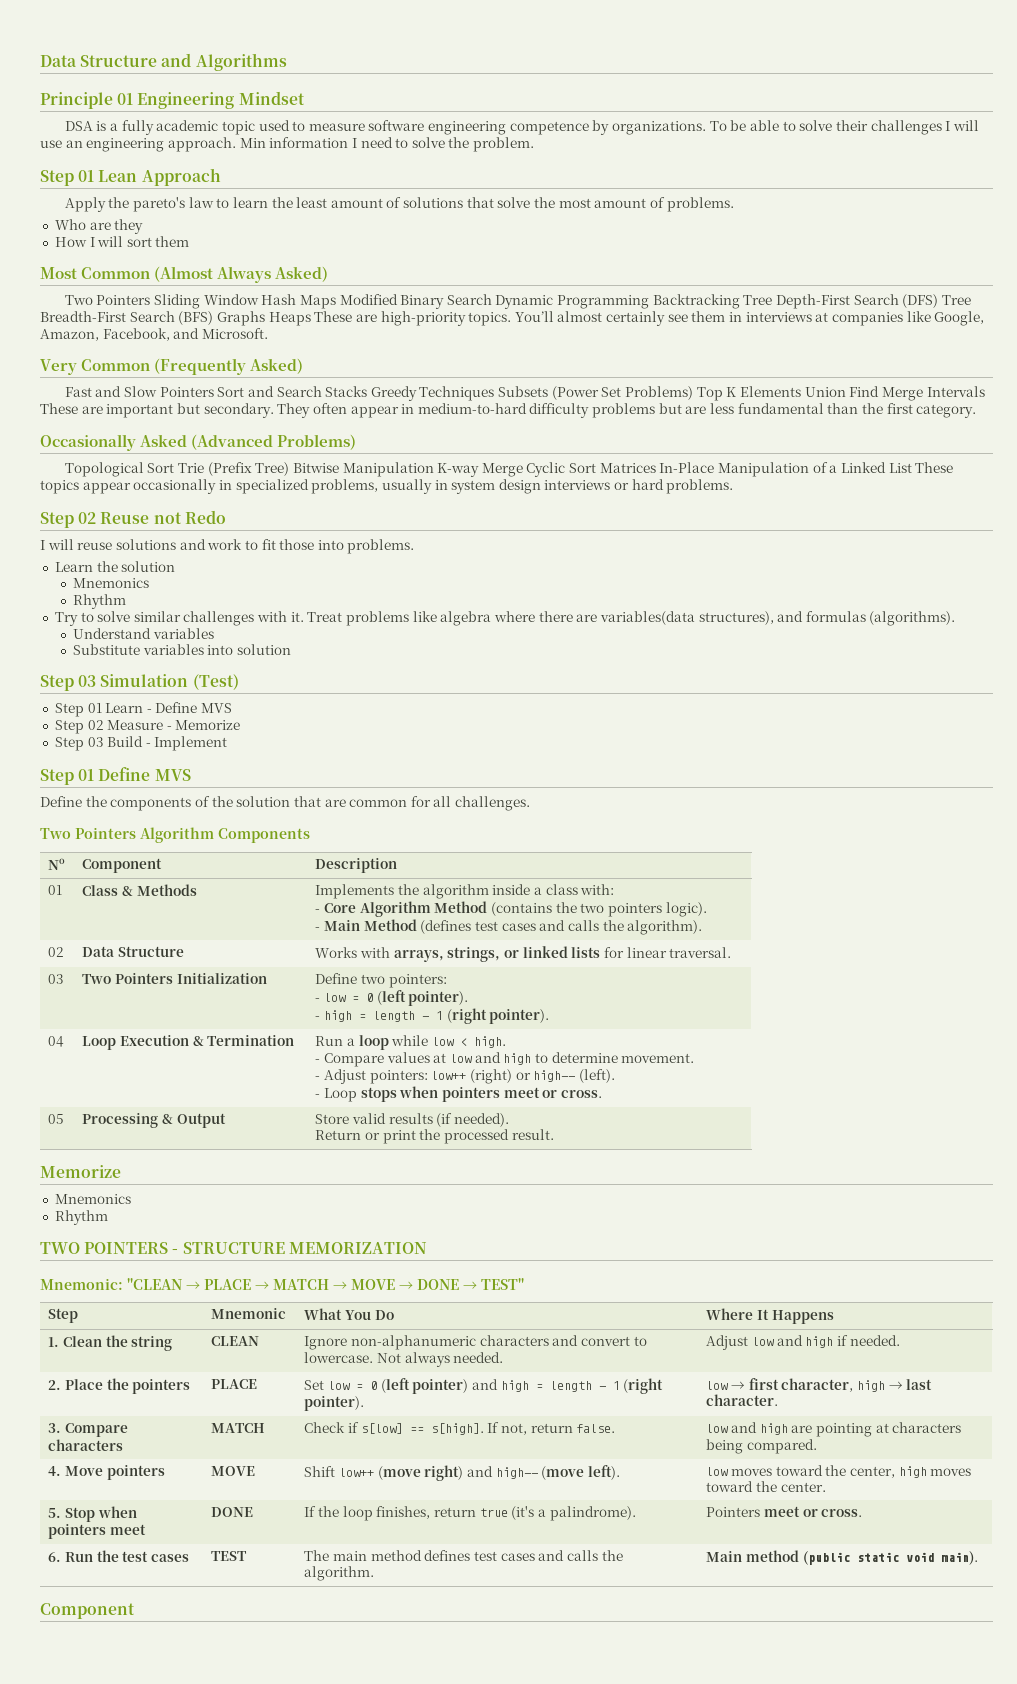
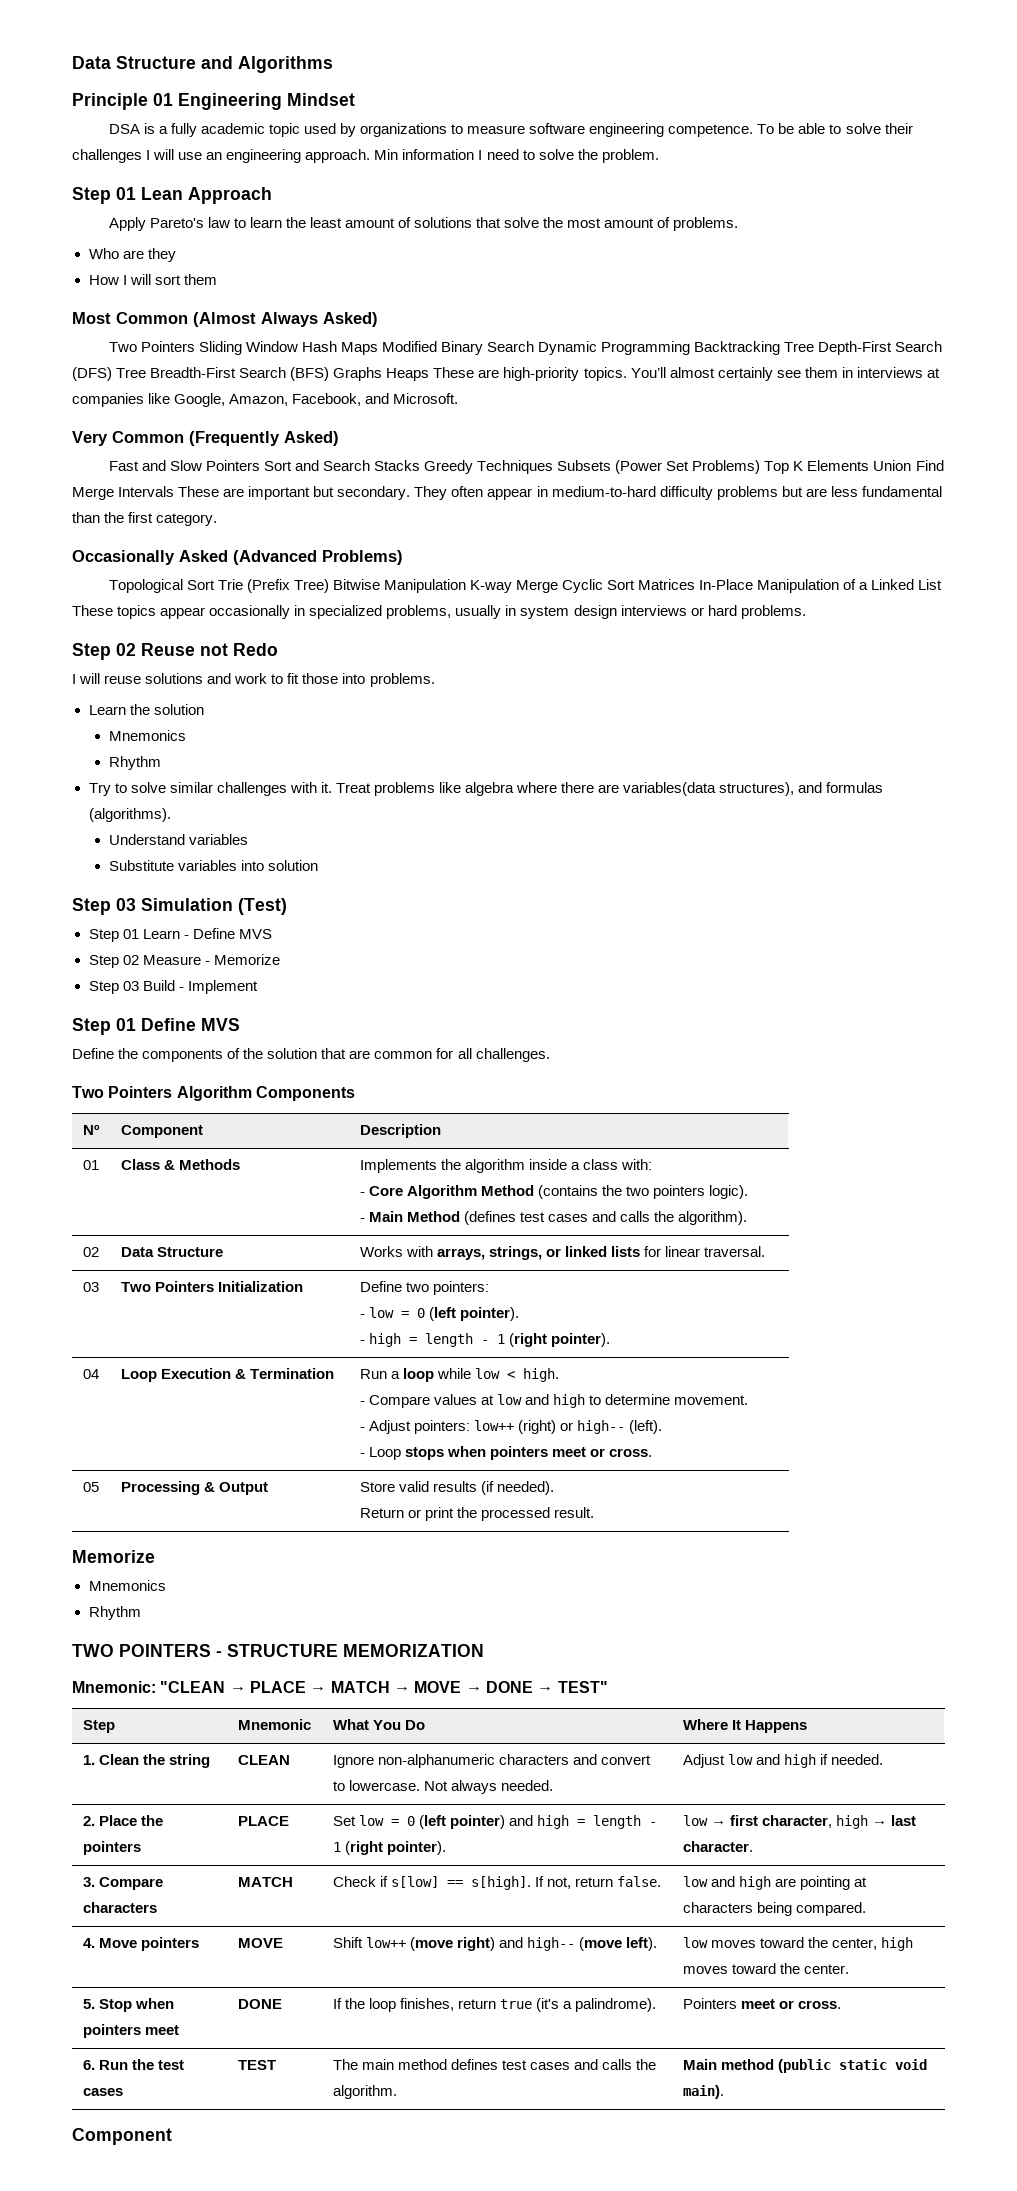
(290, 125) none -> [339,123,448,137] by organizations
[509,120,707,135] competence by organizations. -> [668,124,754,137] competence.
[108,197,185,212] the pareto's -> [149,218,204,228] Pareto's

